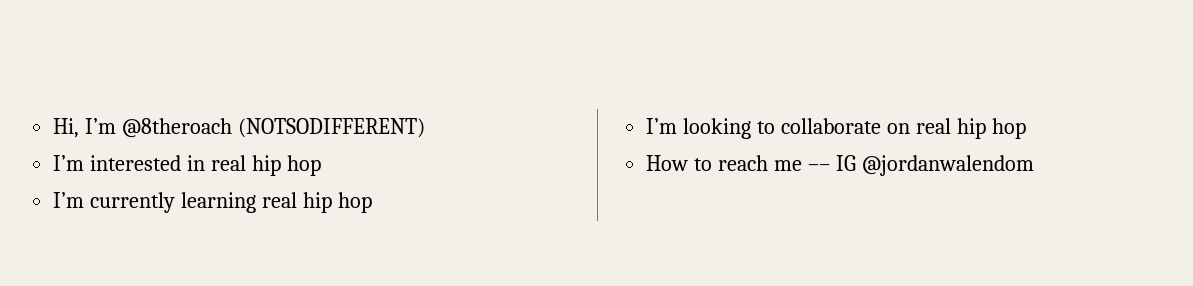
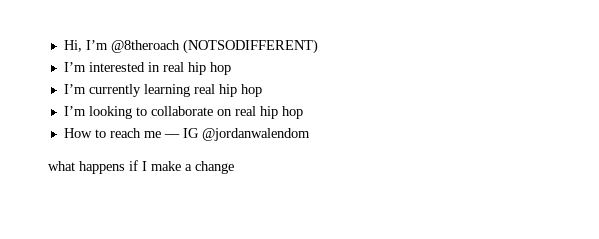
(1034, 165) none -> [48,160,234,174] // what happens if I make a change

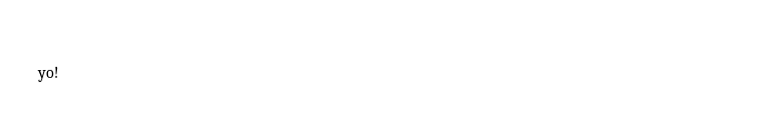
[63,39,318,54] [63,62,231,75] [63,84,262,97] [63,106,303,119] [63,128,310,141] [48,160,234,174] Hi, I’m @8theroach (NOTSODIFFERENT) // I’m interested in real hip hop // I’m currently learning real hip hop // I’m looking to collaborate on real hip hop // How to reach me –– IG @jordanwalendom // what happens if I make a change -> [37,66,60,83] yo!

